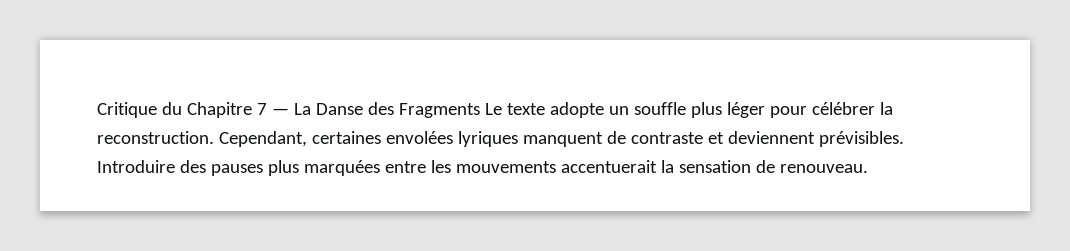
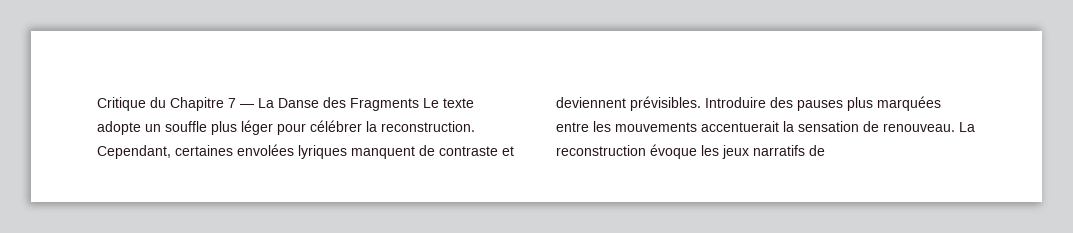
(868, 168) none -> [959,122,975,132] [556,144,825,159] La reconstruction évoque les jeux narratifs de

